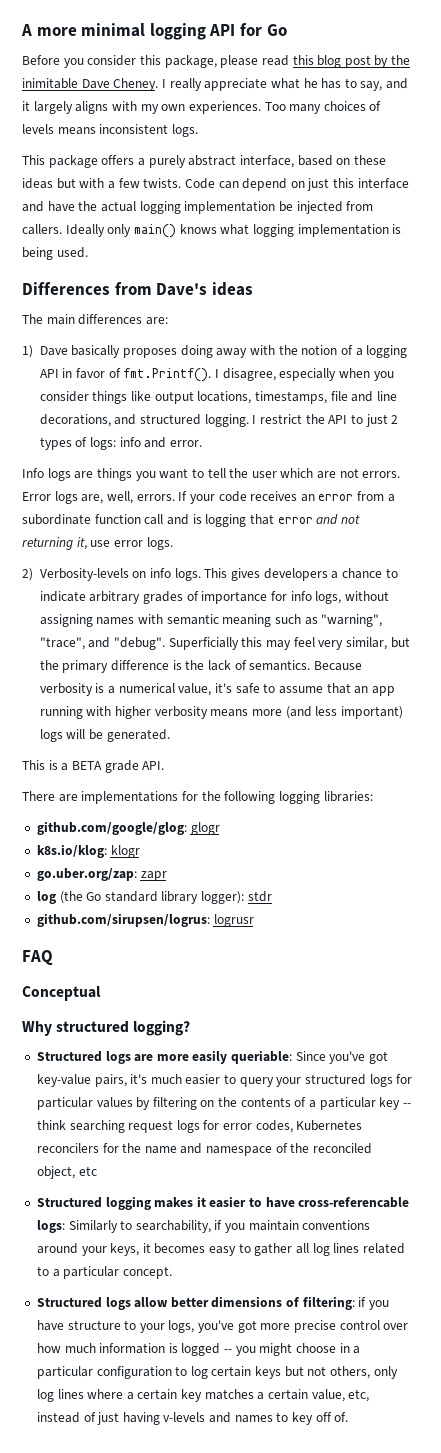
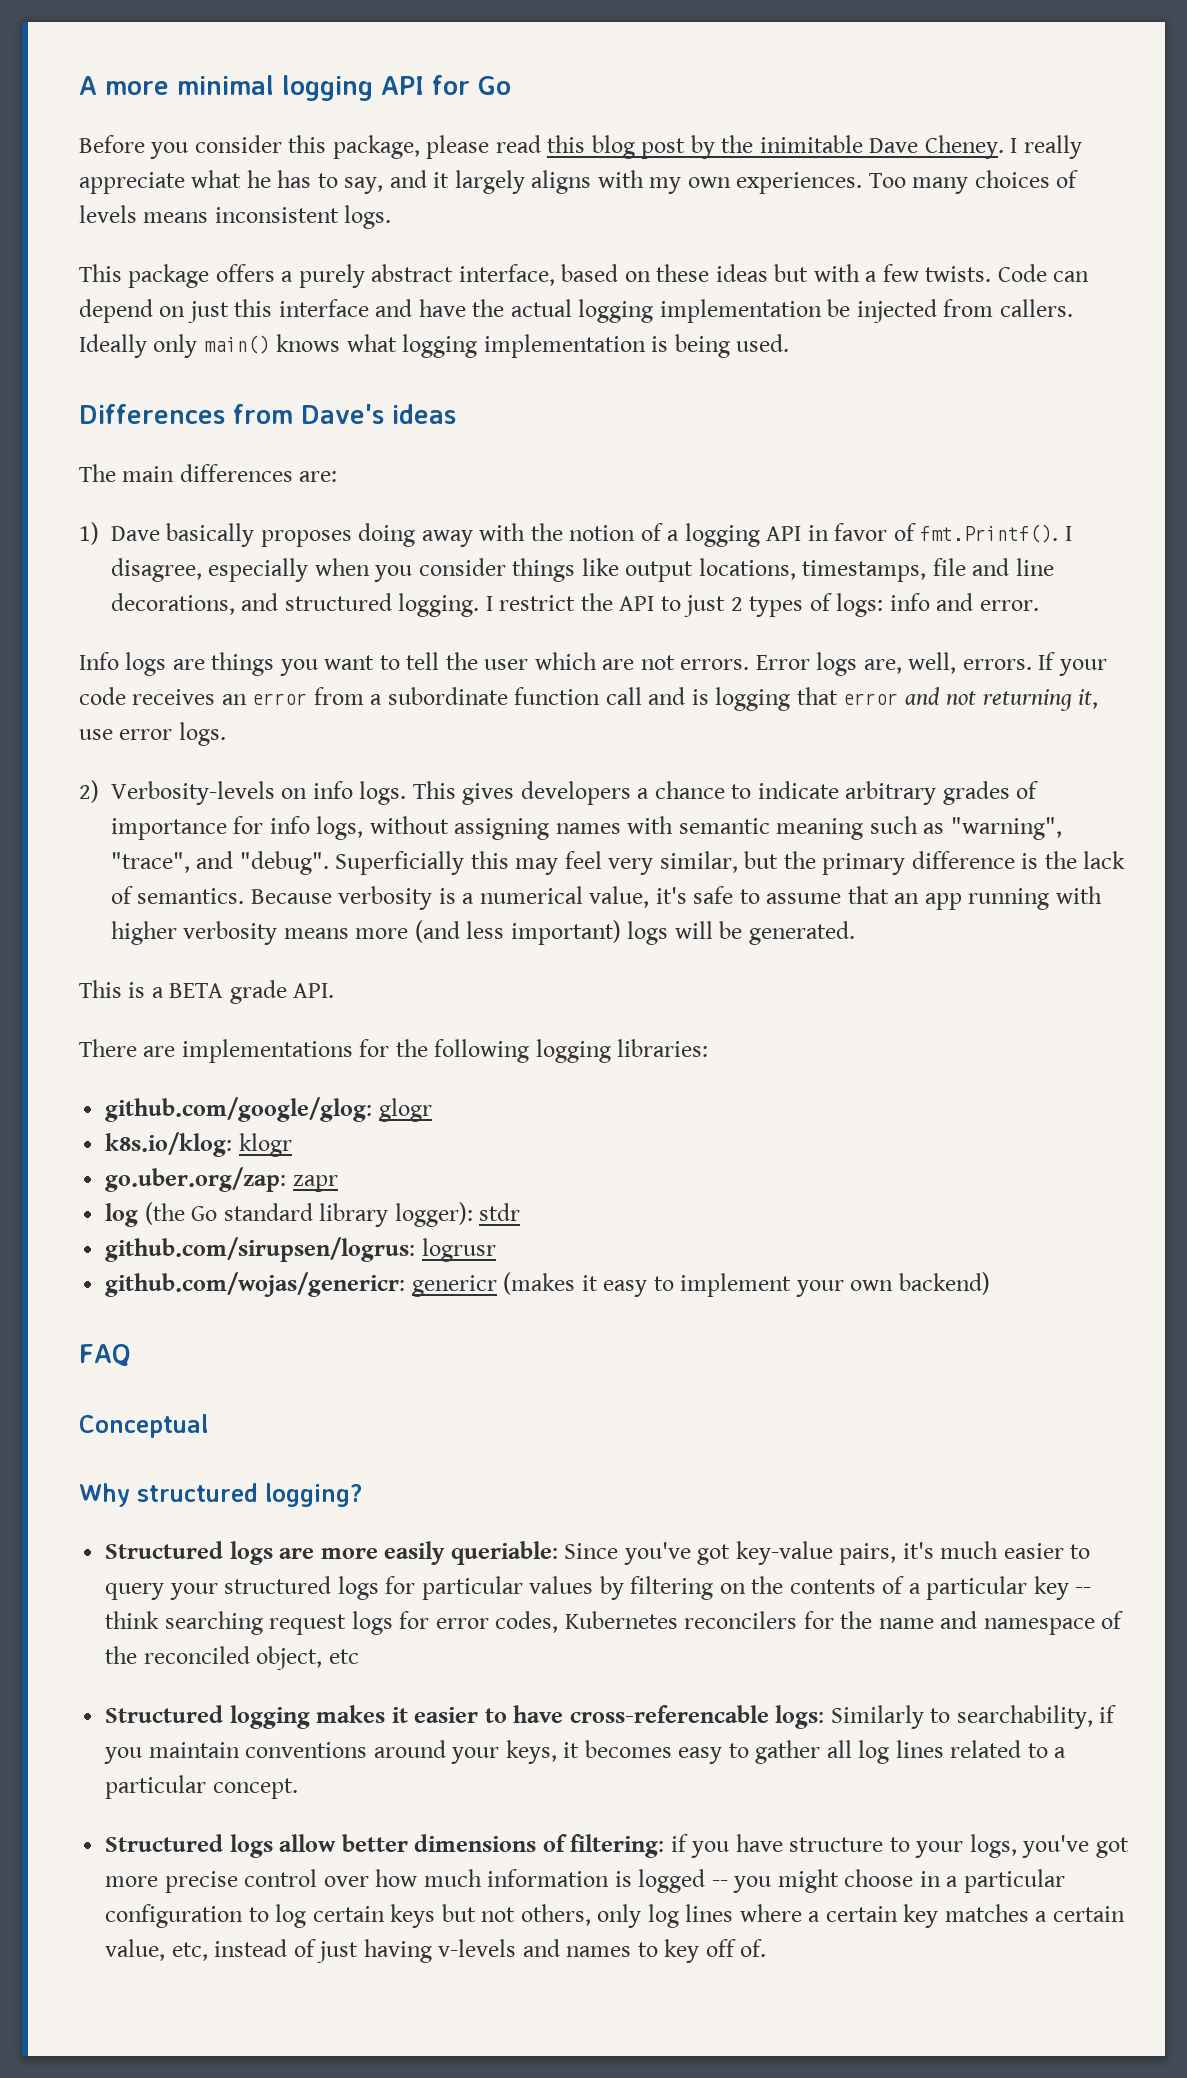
(254, 920) none -> [105,1272,990,1297] // github.com/wojas/genericr: genericr (makes it easy to implement your own backend)

